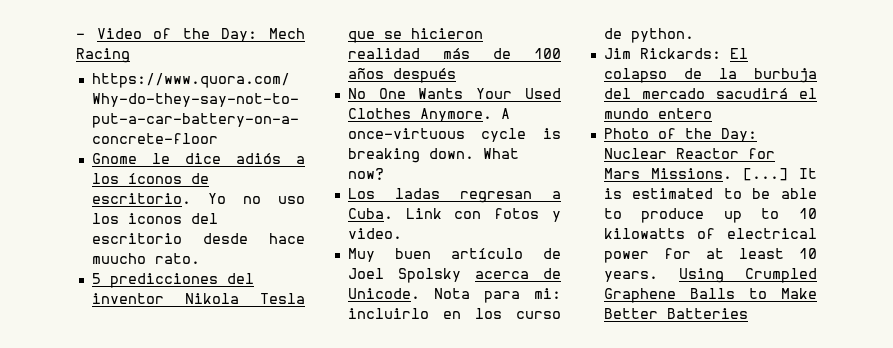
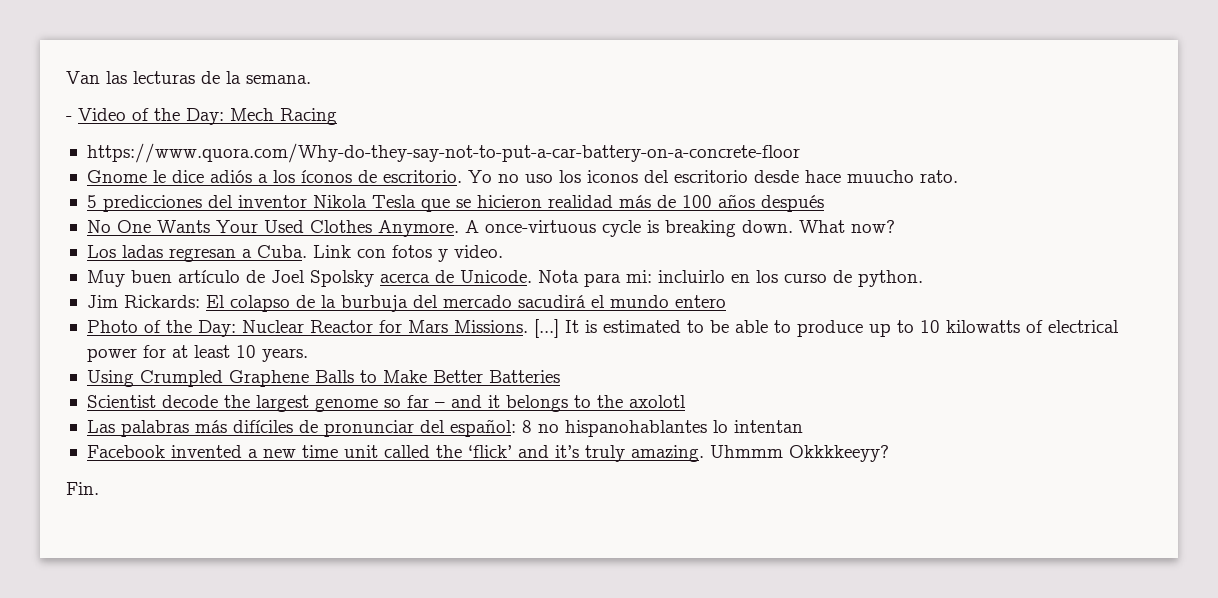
(76, 36) none -> [66,71,311,84] Van las lecturas de la semana. //
(658, 276) none -> (308, 355) //
(748, 313) none -> [86,395,686,412] [86,419,803,437] [86,445,889,462] [66,482,99,495] // Scientist decode the largest genome so far – and it belongs to the axolotl // Las palabras más difíciles de pronunciar del español: 8 no hispanohablantes lo intentan // Facebook invented a new time unit called the ‘flick’ and it’s truly amazing. Uhmmm Okkkkeeyy? // Fin.

